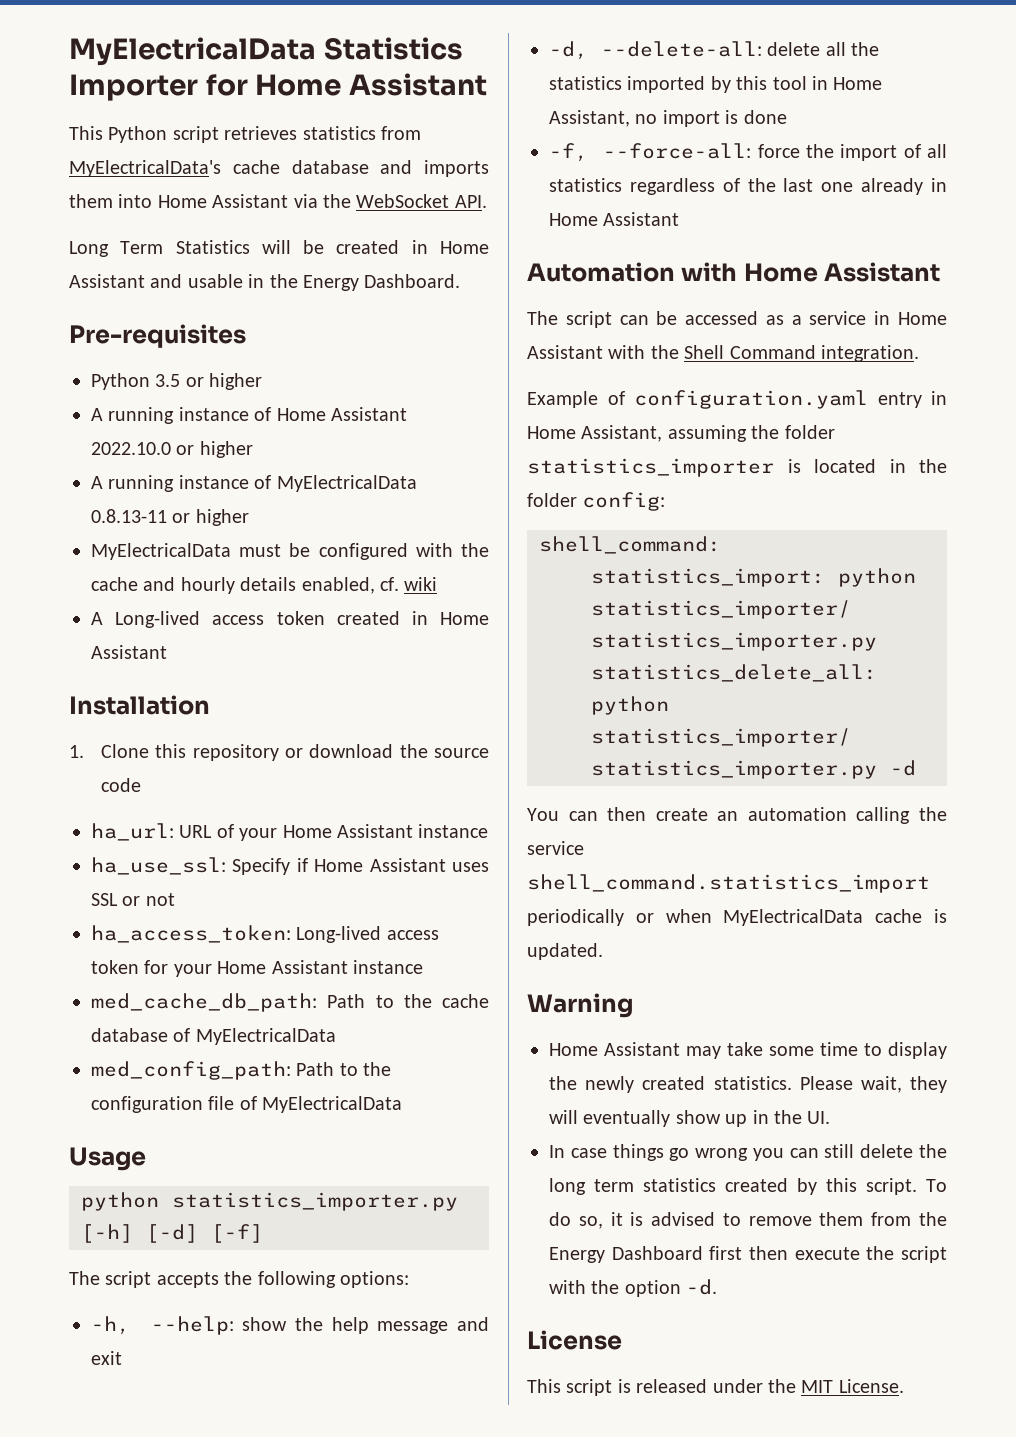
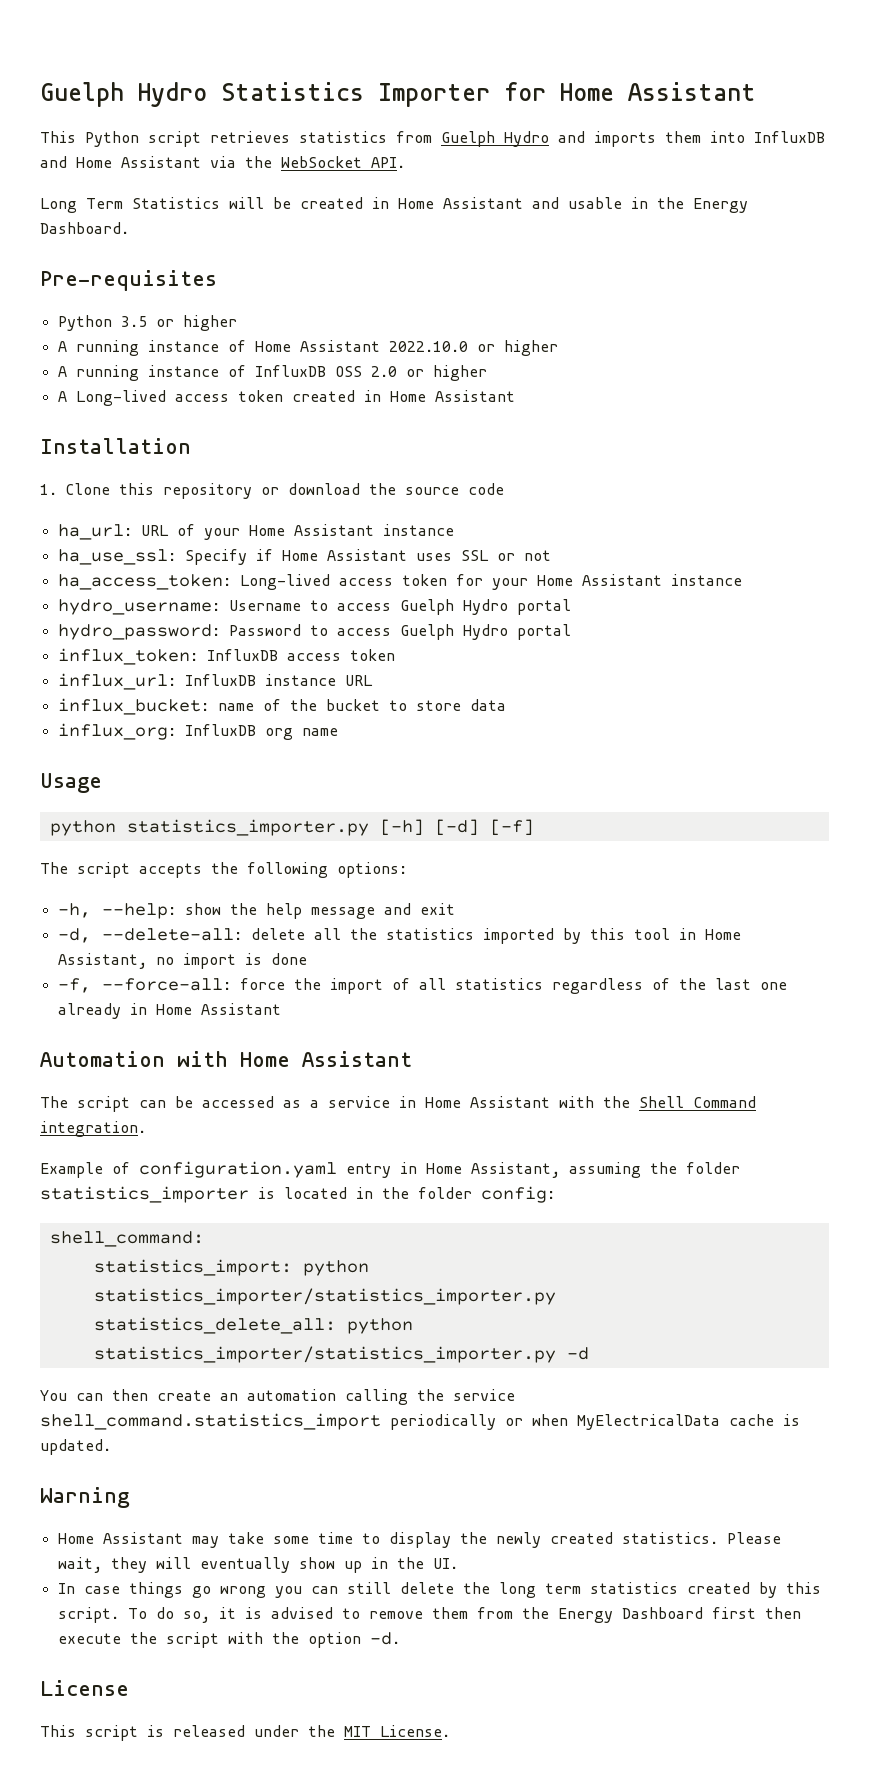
[69,37,316,66] MyElectricalData -> [40,82,207,107] Guelph Hydro
[69,160,369,177] MyElectricalData's cache database -> [441,131,549,147] Guelph Hydro
(153, 201) none -> [754,131,825,143] [40,156,67,168] InfluxDB and
[276,475,417,492] [91,509,249,526] [91,543,489,560] [91,577,438,594] MyElectricalData 0.8.13-11 or higher // MyElectricalData must be configured with the cache and hourly details enabled, cf. wiki -> [254,365,487,381] InfluxDB OSS 2.0 or higher
[91,993,489,1012] [91,1028,336,1045] [91,1061,392,1080] [91,1096,403,1113] med_cache_db_path: Path to the cache database of MyElectricalData // med_config_path: Path to the configuration file of MyElectricalData -> [57,599,571,615] [57,624,571,640] [57,648,395,665] [57,673,373,690] [57,698,506,715] [57,723,338,740] hydro_username: Username to access Guelph Hydro portal // hydro_password: Password to access Guelph Hydro portal // influx_token: InfluxDB access token // influx_url: InfluxDB instance URL // influx_bucket: name of the bucket to store data // influx_org: InfluxDB org name

